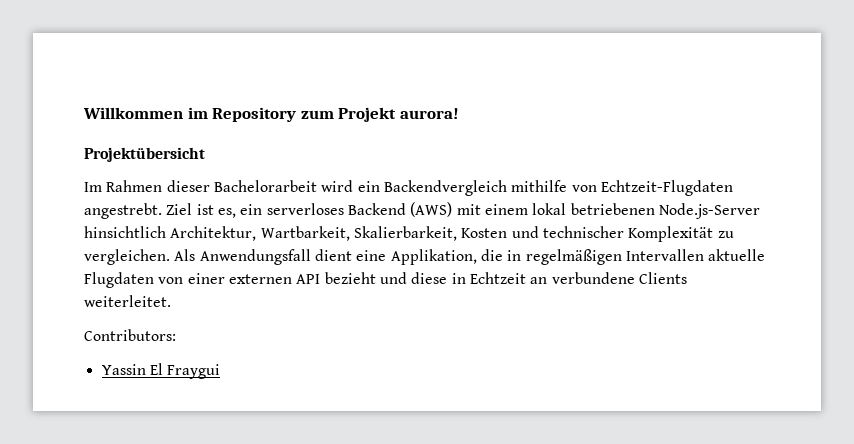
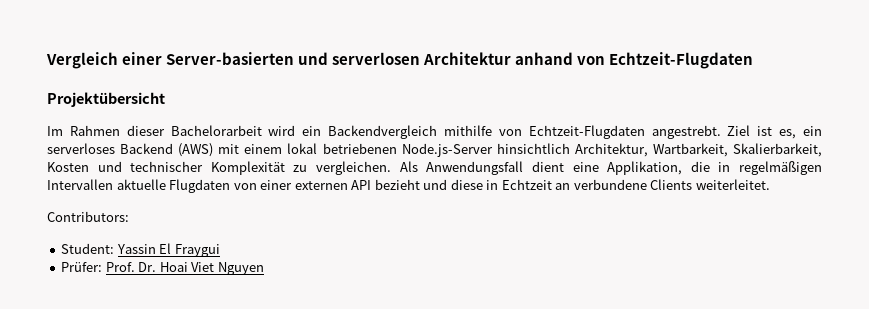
[83,107,459,122] Willkommen im Repository zum Projekt aurora! -> [46,52,754,69] Vergleich einer Server-basierten und serverlosen Architektur anhand von Echtzeit-Flugdaten
(176, 335) none -> [61,243,115,254] Student:
(221, 371) none -> [61,262,264,275] // Prüfer: Prof. Dr. Hoai Viet Nguyen

